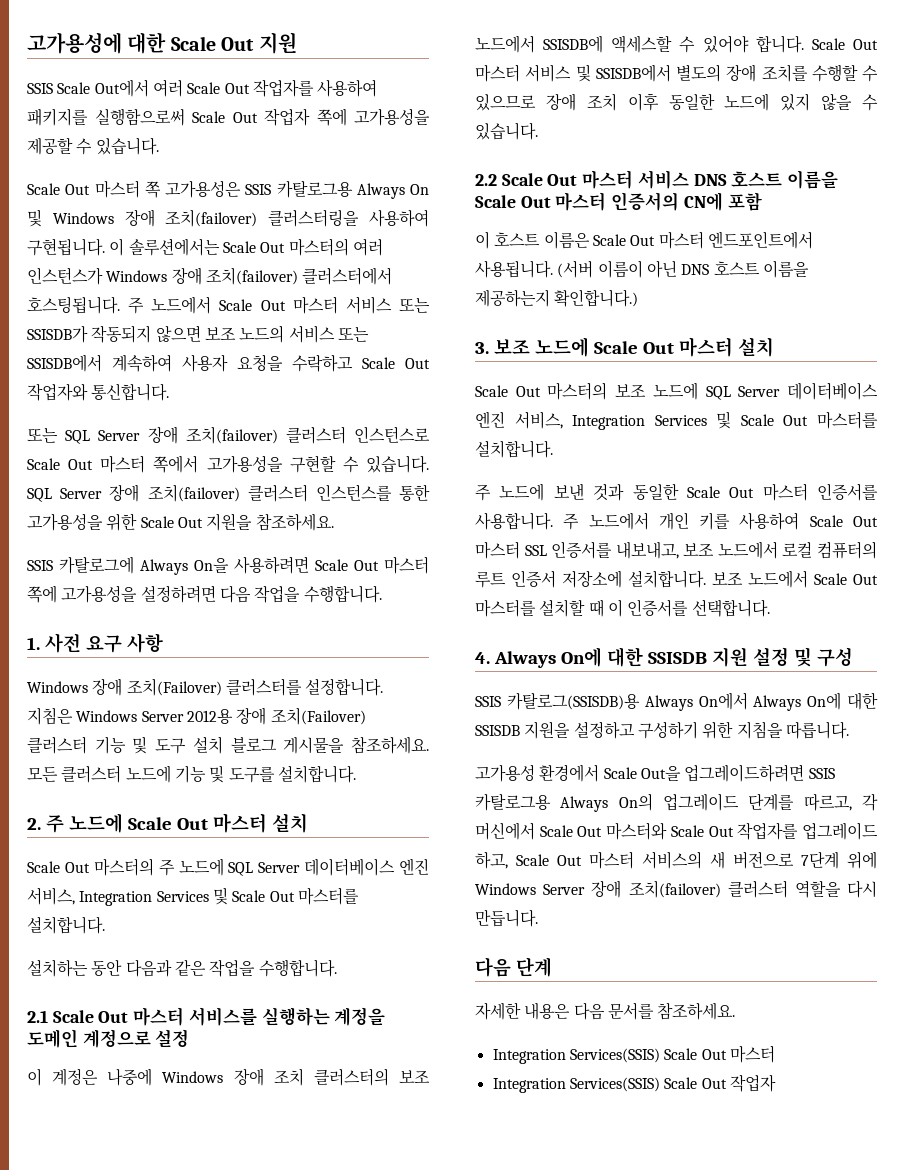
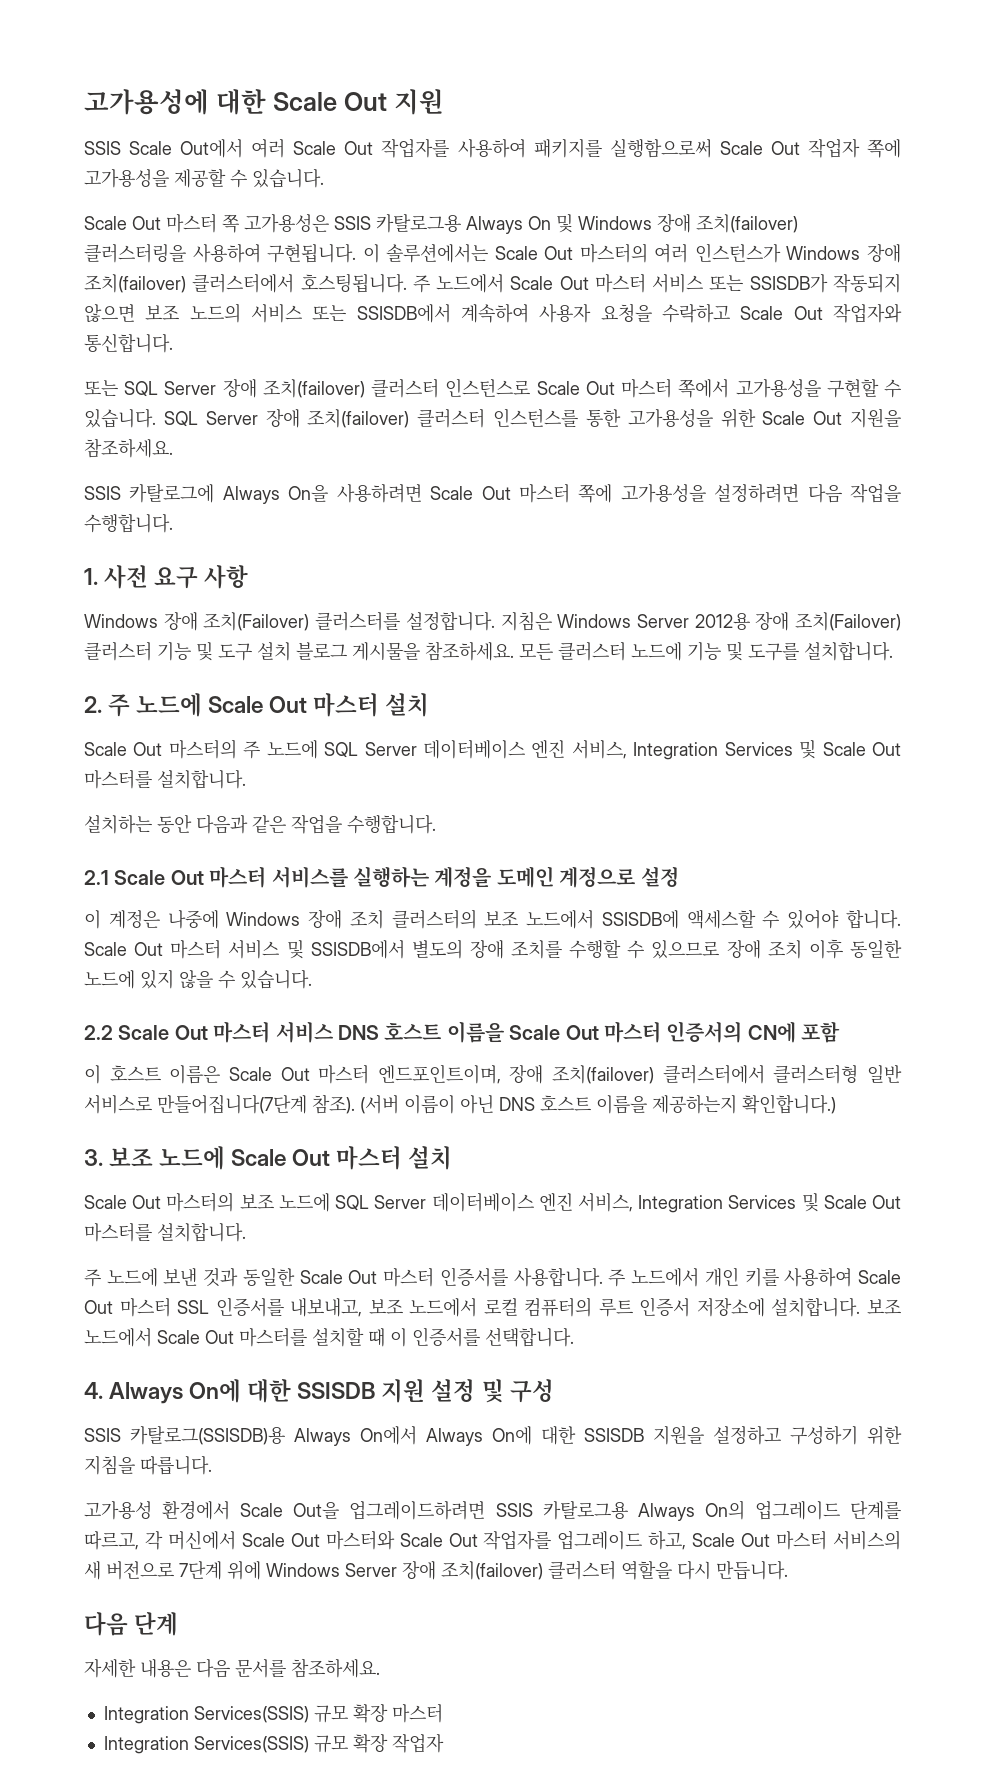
[707,231,813,249] [475,260,553,278] 엔드포인트에서 사용됩니다. -> [377,1064,902,1084] [84,1094,355,1114] 엔드포인트이며, 장애 조치(failover) 클러스터에서 클러스터형 일반 서비스로 만들어집니다(7단계 참조).
[664,1048,727,1060] Scale Out -> [313,1704,388,1723] 규모 확장
[664,1077,727,1089] Scale Out -> [313,1734,388,1753] 규모 확장

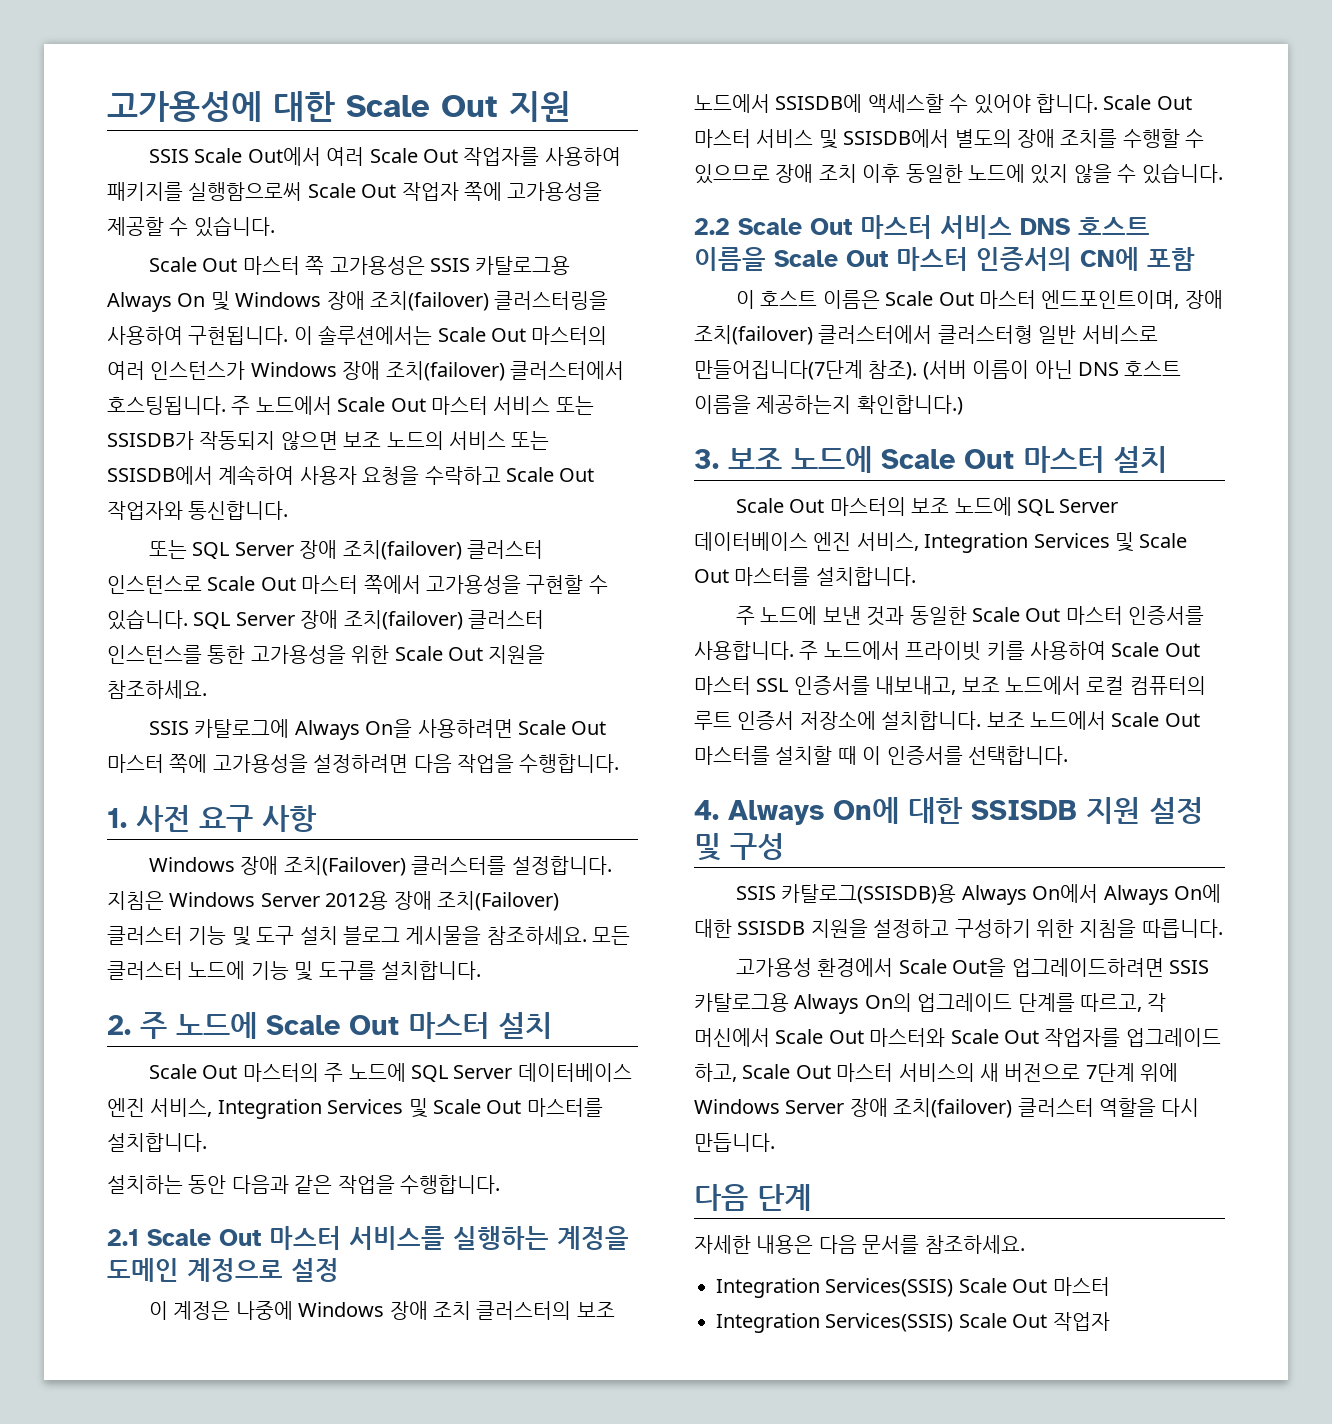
[704,1267,739,1287] 개인 -> [905,641,982,661] 프라이빗
[313,1704,388,1723] 규모 확장 -> [958,1278,1048,1293] Scale Out
[313,1734,388,1753] 규모 확장 -> [958,1313,1048,1328] Scale Out

